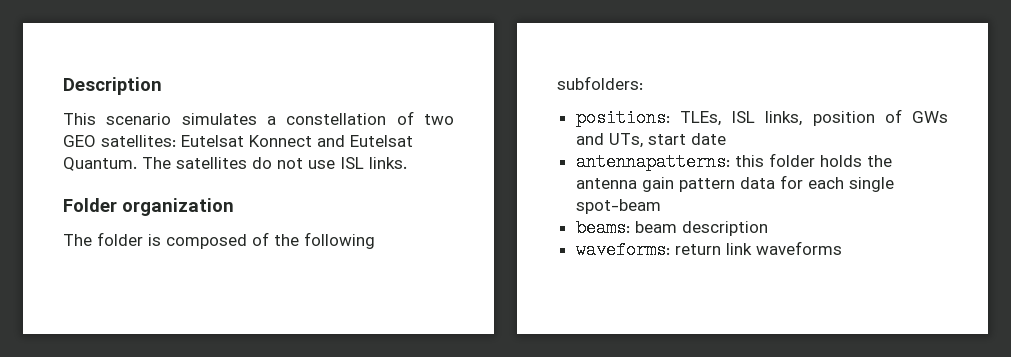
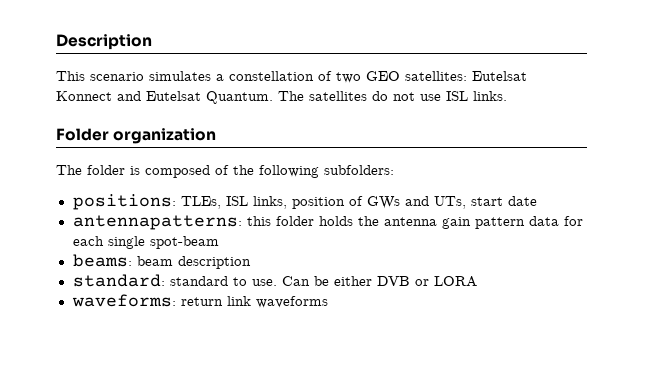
(768, 228) none -> [72,274,477,287] // standard: standard to use. Can be either DVB or LORA

